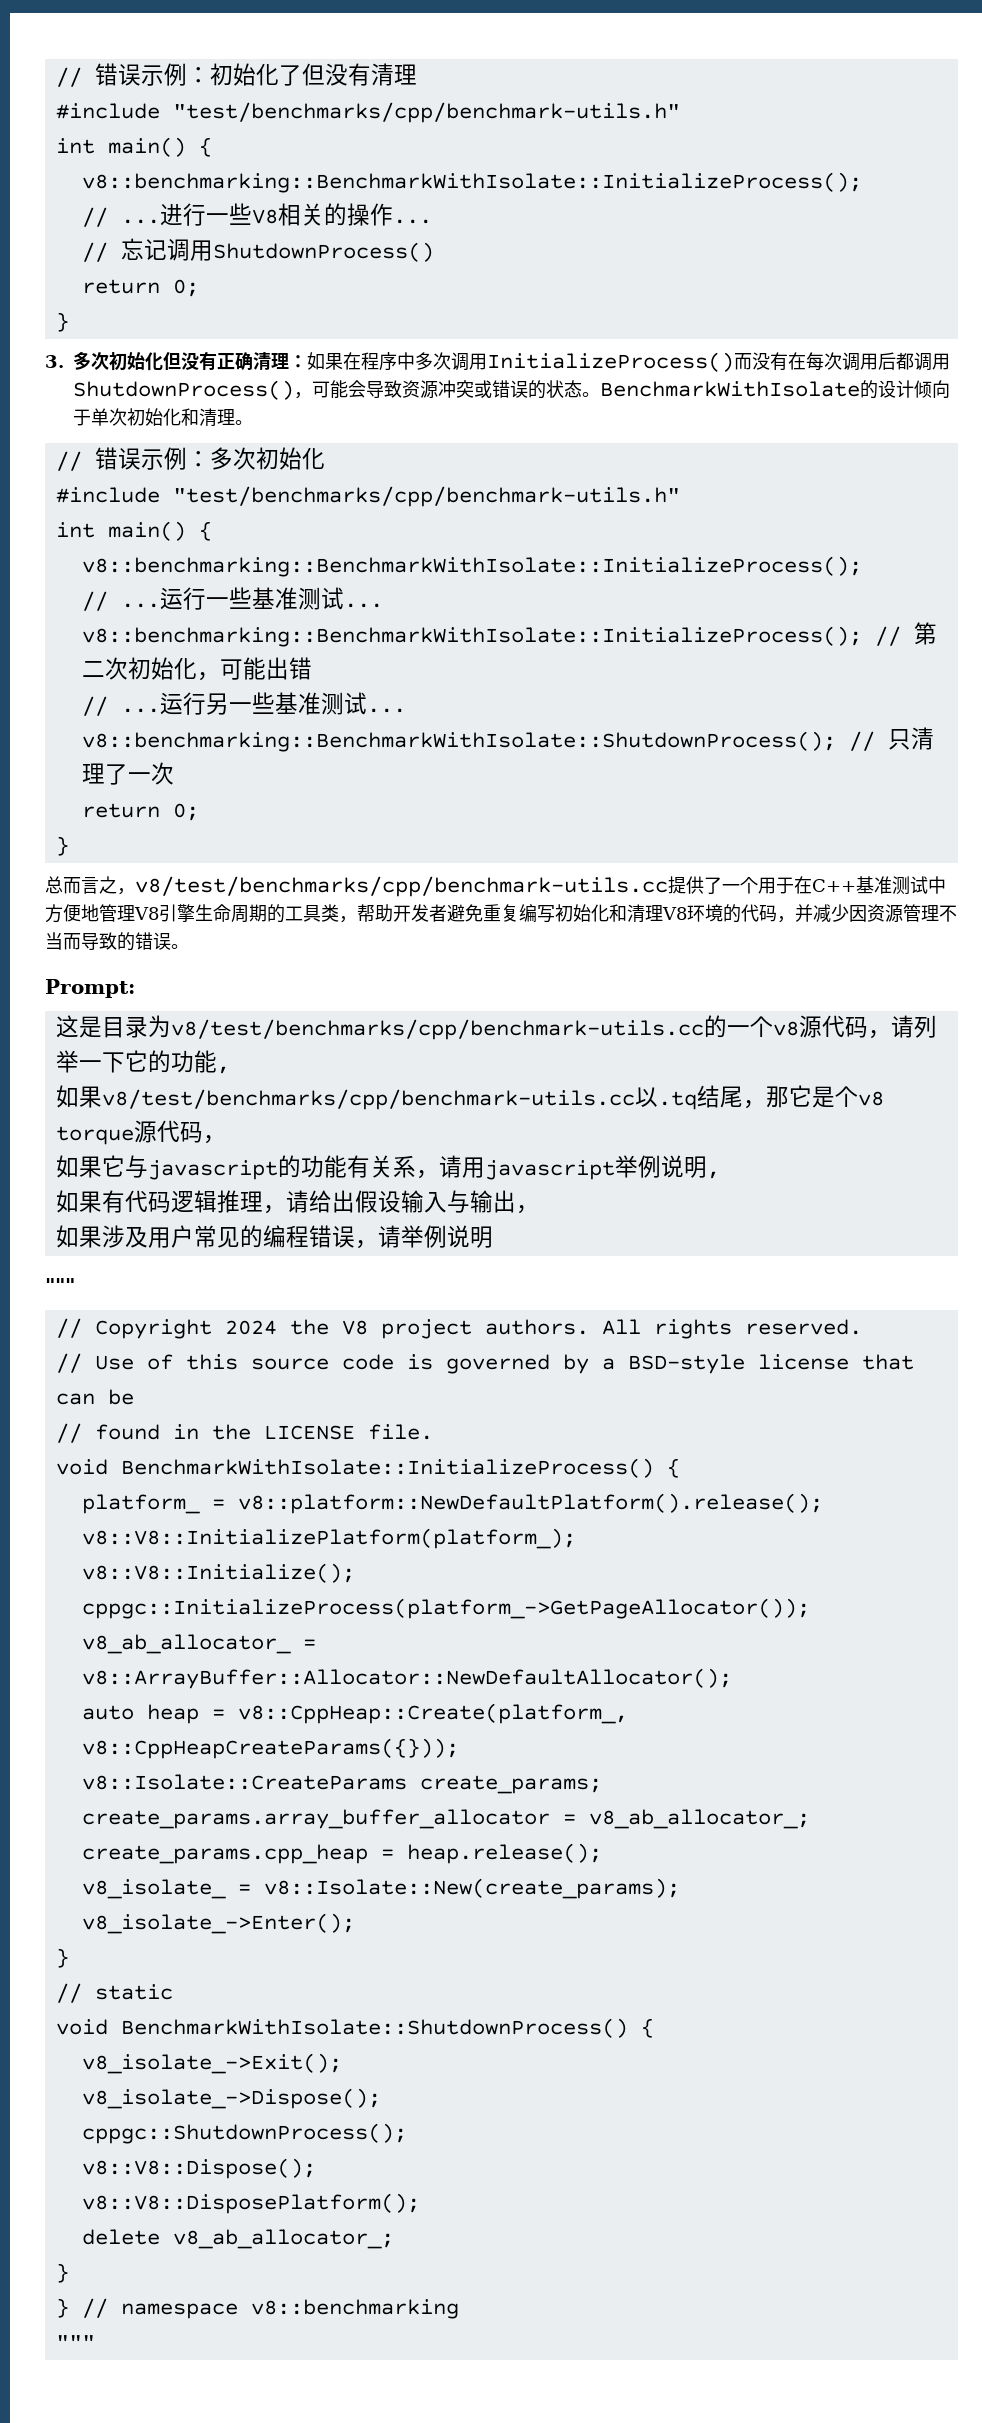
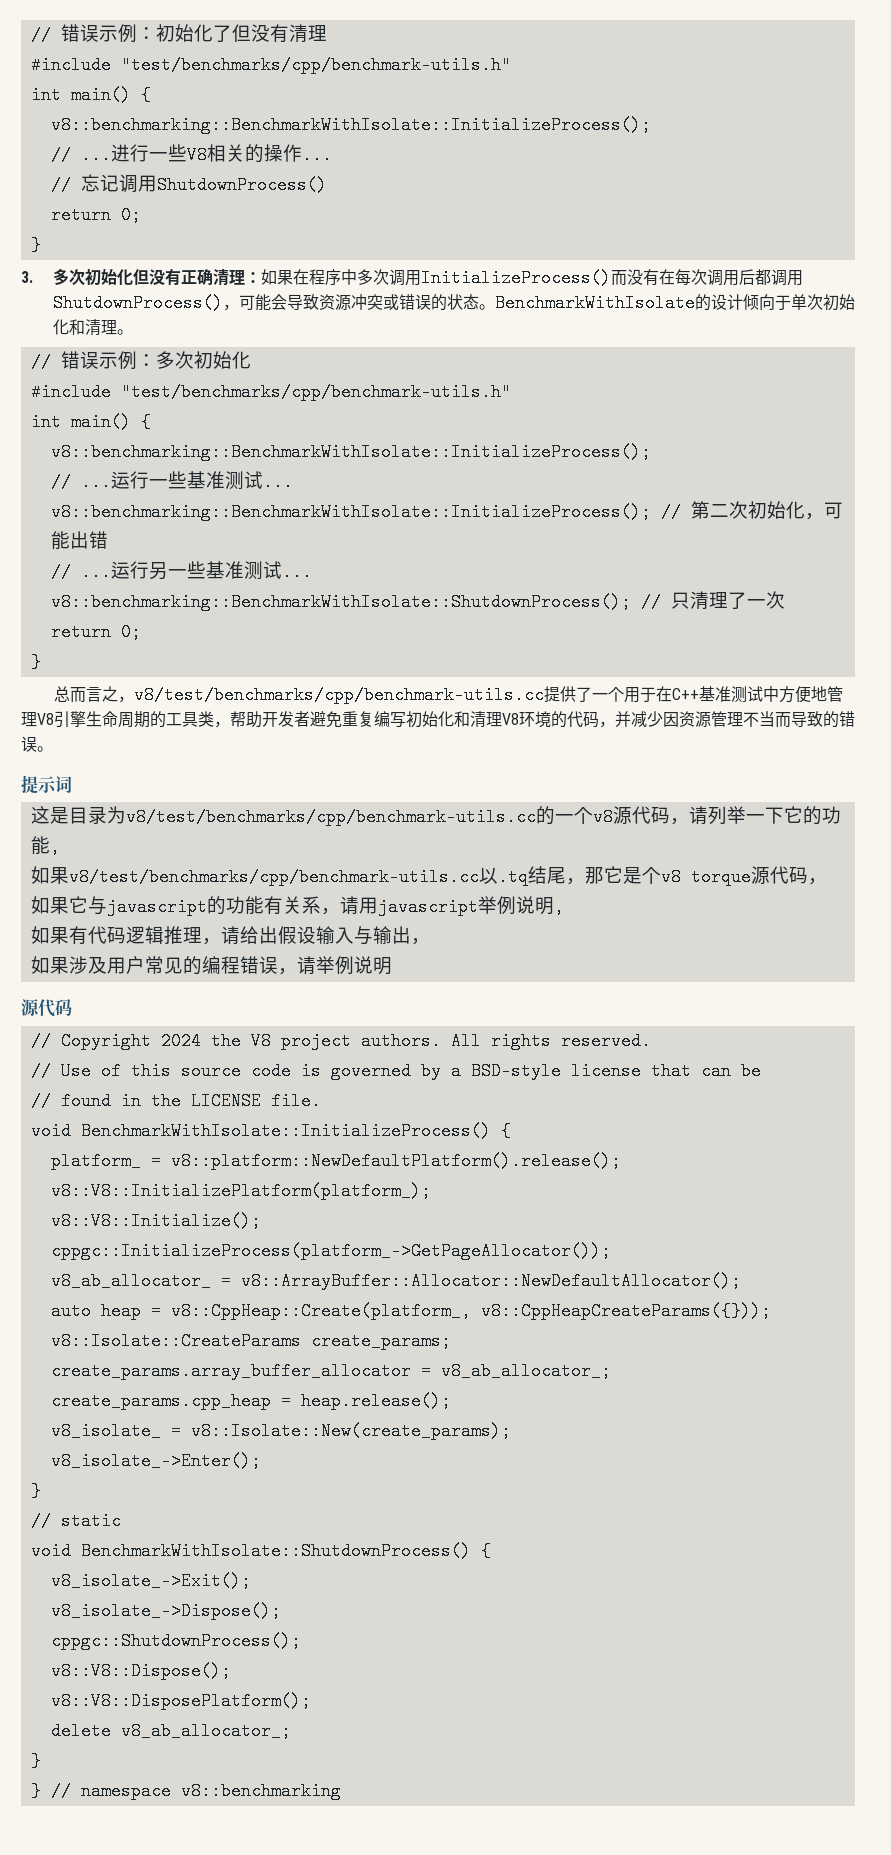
[45,979,135,998] Prompt: -> [21,775,72,794] 提示词
[45,1278,75,1293] """ -> [21,999,72,1017] 源代码
[55,2335,95,2349] // """ -> (341, 1791) none

